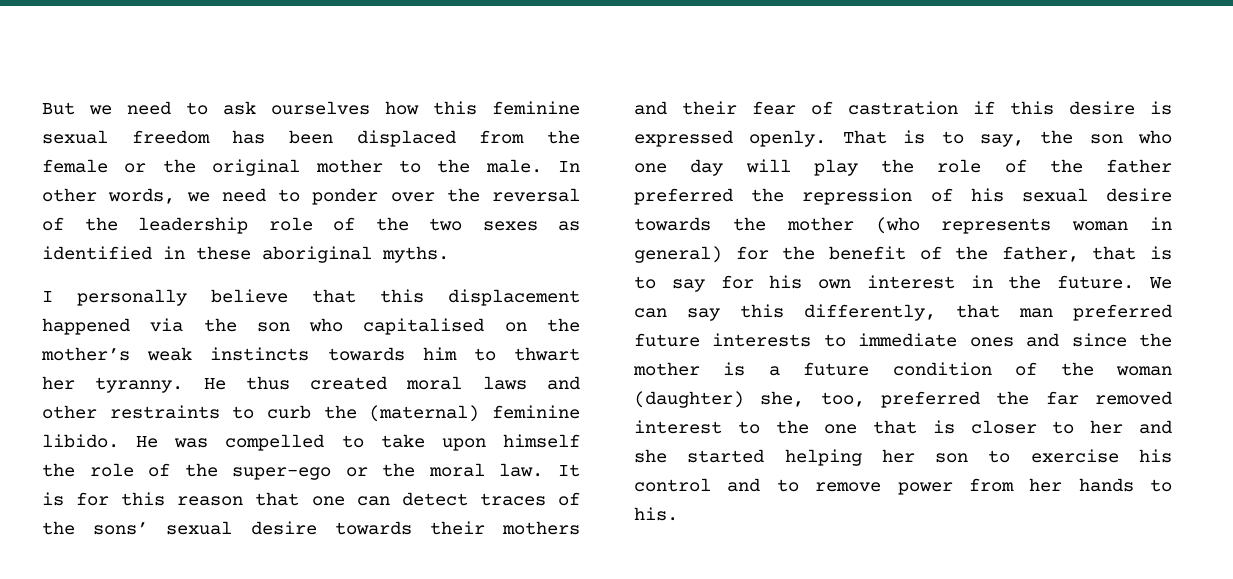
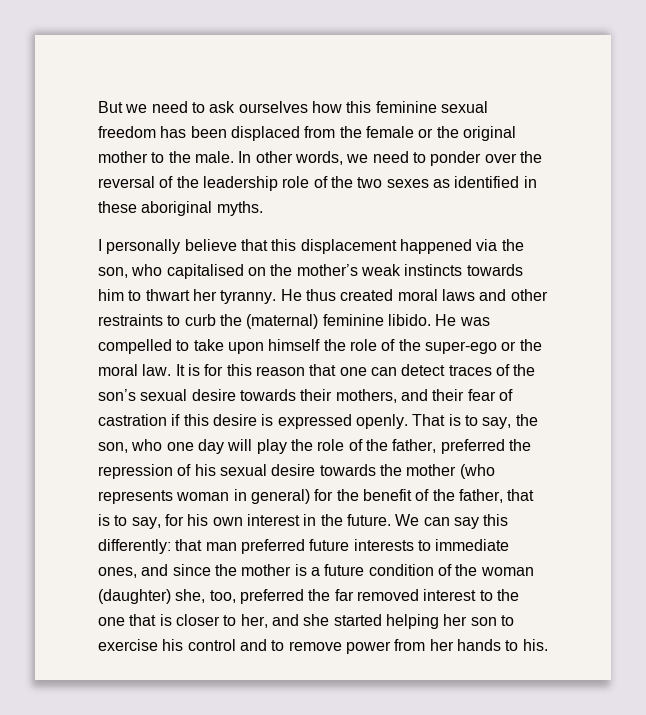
[256,322,290,332] son -> [98,267,128,278] son,
[93,522,149,535] sons’ -> [98,389,136,401] son’s
[502,521,580,535] mothers -> [335,389,397,403] mothers,
[1089,134,1123,144] son -> [98,442,128,453] son,
[1106,159,1172,173] father -> [392,439,437,453] father,
[671,279,705,292] say -> [131,517,161,529] say,
[804,304,936,321] differently, -> [98,539,171,554] differently:
[969,337,1014,347] ones -> [98,567,137,578] ones,
[1090,420,1124,434] her -> [240,614,268,628] her,

